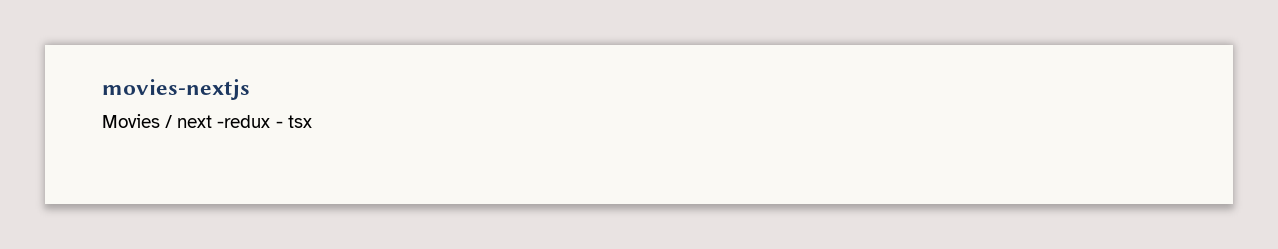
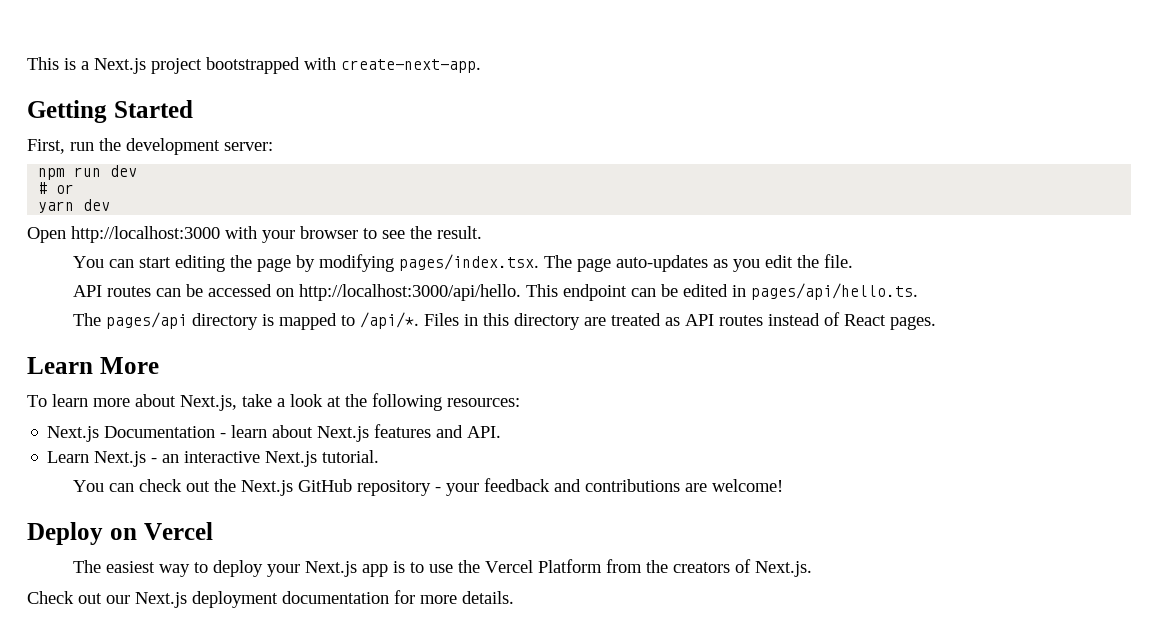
[102,79,250,100] [102,114,312,128] movies-nextjs // Movies / next -redux - tsx -> [27,57,481,74] [27,100,193,123] [27,138,273,155] [38,165,138,180] [38,182,75,194] [38,199,111,213] [27,226,482,243] [72,254,853,272] [72,283,918,301] [72,312,936,330] [27,357,159,374] [27,393,520,411] [47,424,502,442] [47,450,380,467] [72,478,783,496] [27,522,213,545] [72,559,812,577] [27,590,514,608] This is a Next.js project bootstrapped with create-next-app. // Getting Started // First, run the development server: // npm run dev // # or // yarn dev // Open http://localhost:3000 with your browser to see the result. // You can start editing the page by modifying pages/index.tsx. The page auto-updates as you edit the file. // API routes can be accessed on http://localhost:3000/api/hello. This endpoint can be edited in pages/api/hello.ts. // The pages/api directory is mapped to /api/*. Files in this directory are treated as API routes instead of React pages. // Learn More // To learn more about Next.js, take a look at the following resources: // Next.js Documentation - learn about Next.js features and API. // Learn Next.js - an interactive Next.js tutorial. // You can check out the Next.js GitHub repository - your feedback and contributions are welcome! // Deploy on Vercel // The easiest way to deploy your Next.js app is to use the Vercel Platform from the creators of Next.js. // Check out our Next.js deployment documentation for more details.

